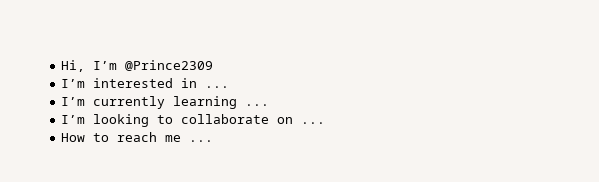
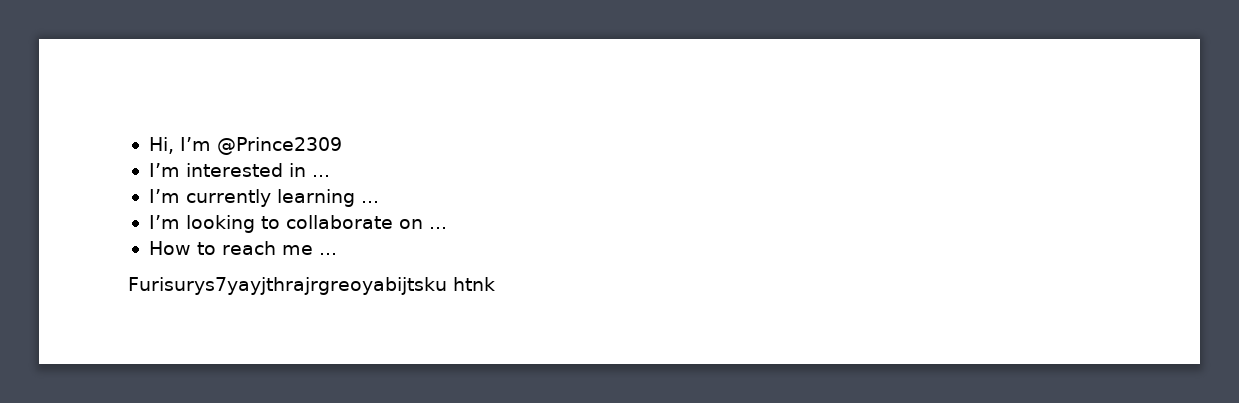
(214, 141) none -> [128,277,495,295] // Furisurys7yayjthrajrgreoyabijtsku htnk

